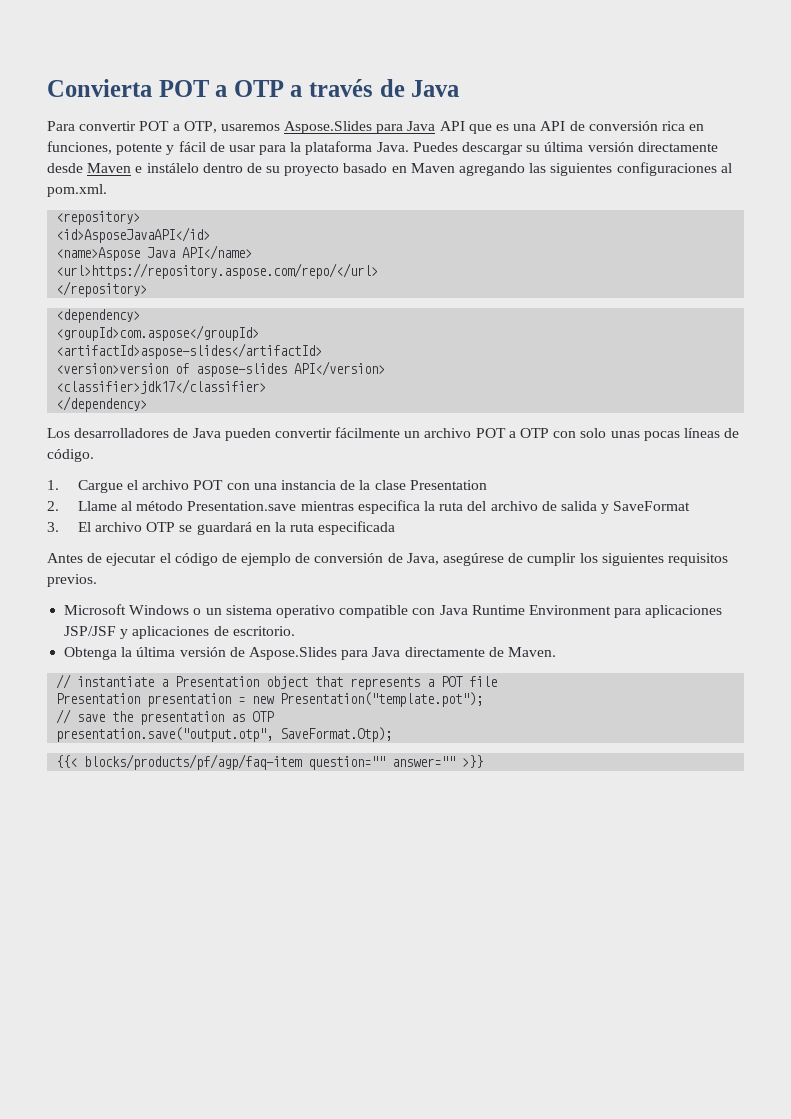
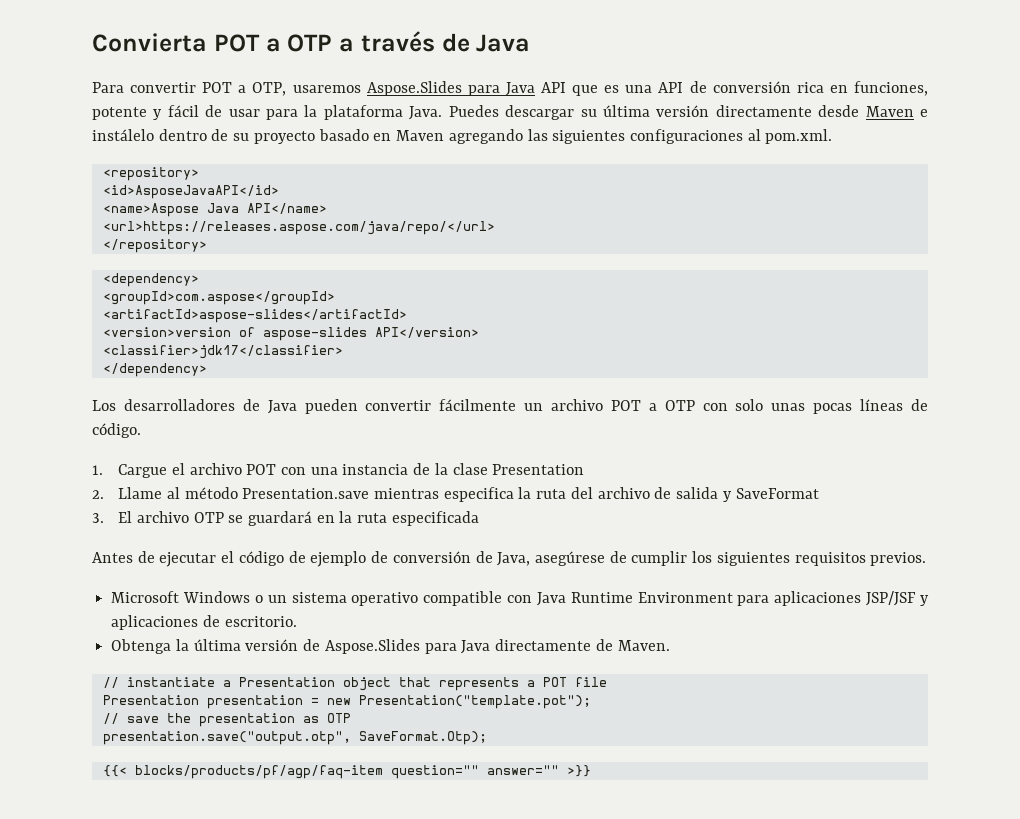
[56,263,379,279] <url>https://repository.aspose.com/repo/</url> -> [102,221,495,235] <url>https://releases.aspose.com/java/repo/</url>

